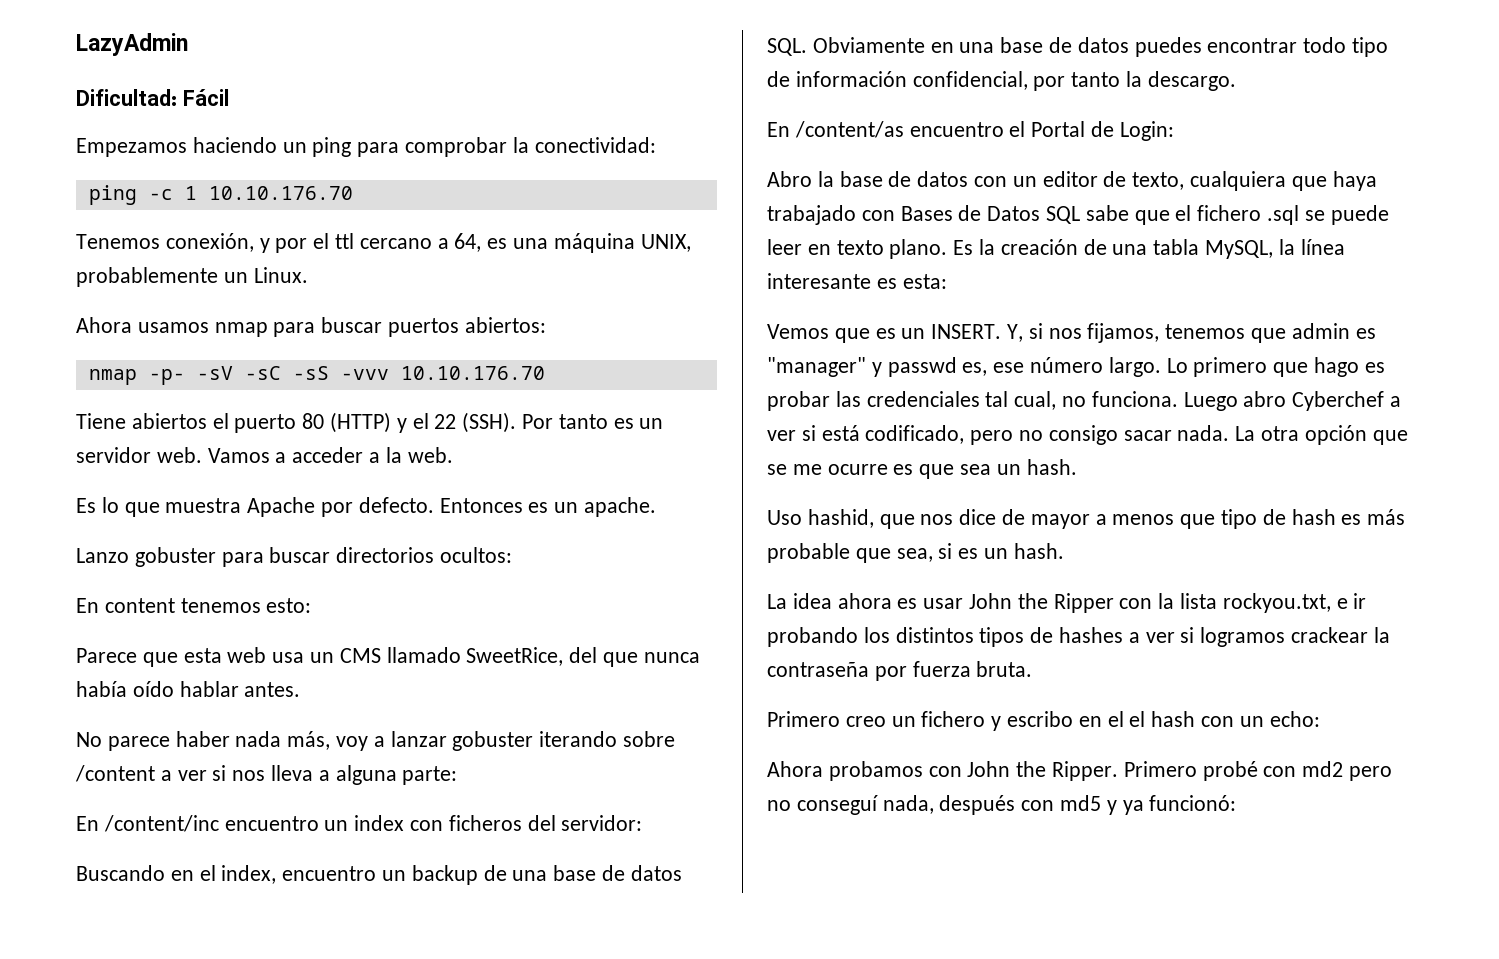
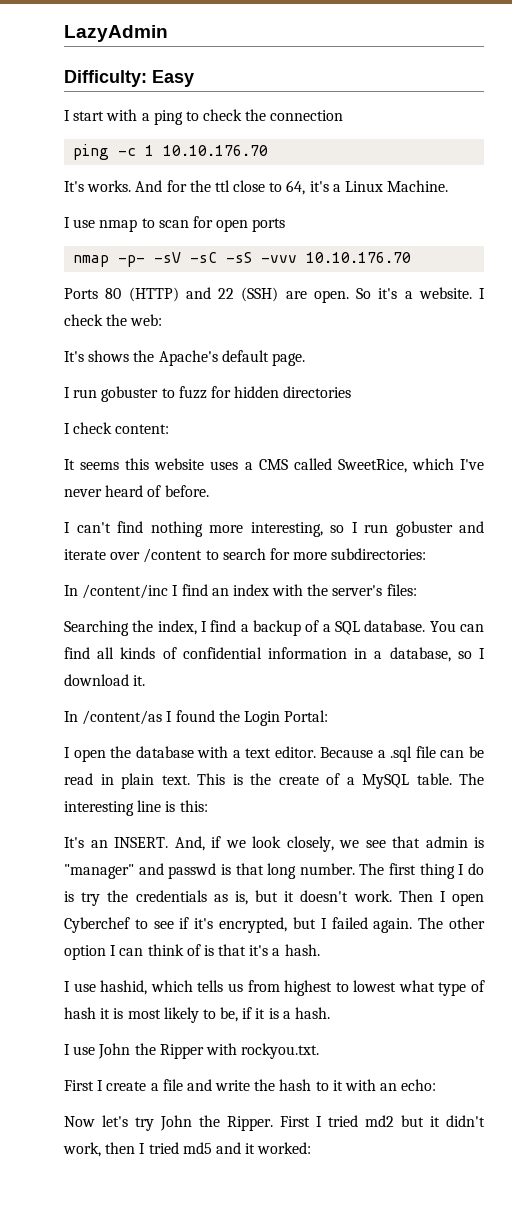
[76,89,229,106] [76,137,656,157] [88,185,353,205] [76,233,691,253] [76,267,308,287] [76,317,546,337] Dificultad: Fácil // Empezamos haciendo un ping para comprobar la conectividad: // ping -c 1 10.10.176.70 // Tenemos conexión, y por el ttl cercano a 64, es una máquina UNIX, probablemente un Linux. // Ahora usamos nmap para buscar puertos abiertos: -> [64,70,194,87] [64,109,344,125] [73,144,269,160] [64,180,449,195] [64,216,286,232] Difficulty: Easy // I start with a ping to check the connection // ping -c 1 10.10.176.70 // It's works. And for the ttl close to 64, it's a Linux Machine. // I use nmap to scan for open ports
[76,412,664,433] [76,447,453,463] [76,497,657,517] [76,547,513,567] [76,598,312,613] [76,647,700,667] [76,681,301,697] [76,731,676,751] [75,765,458,785] [76,815,643,832] [76,865,682,885] [767,37,1389,57] [767,71,1236,91] [767,121,1174,141] [767,171,1377,191] [767,205,1389,225] [767,239,1345,259] [767,273,947,289] [767,323,1376,343] [767,357,1385,377] [767,391,1402,411] [767,425,1408,445] [767,459,1077,479] [767,509,1406,529] [767,543,1064,563] [767,593,1367,613] [767,627,1390,647] [767,661,1033,681] [767,711,1320,731] [767,761,1393,781] [767,795,1237,815] Tiene abiertos el puerto 80 (HTTP) y el 22 (SSH). Por tanto es un servidor web. Vamos a acceder a la web. // Es lo que muestra Apache por defecto. Entonces es un apache. // Lanzo gobuster para buscar directorios ocultos: // En content tenemos esto: // Parece que esta web usa un CMS llamado SweetRice, del que nunca había oído hablar antes. // No parece haber nada más, voy a lanzar gobuster iterando sobre /content a ver si nos lleva a alguna parte: // En /content/inc encuentro un index con ficheros del servidor: // Buscando en el index, encuentro un backup de una base de datos SQL. Obviamente en una base de datos puedes encontrar todo tipo de información confidencial, por tanto la descargo. // En /content/as encuentro el Portal de Login: // Abro la base de datos con un editor de texto, cualquiera que haya trabajado con Bases de Datos SQL sabe que el fichero .sql se puede leer en texto plano. Es la creación de una tabla MySQL, la línea interesante es esta: // Vemos que es un INSERT. Y, si nos fijamos, tenemos que admin es "manager" y passwd es, ese número largo. Lo primero que hago es probar las credenciales tal cual, no funciona. Luego abro Cyberchef a ver si está codificado, pero no consigo sacar nada. La otra opción que se me ocurre es que sea un hash. // Uso hashid, que nos dice de mayor a menos que tipo de hash es más probable que sea, si es un hash. // La idea ahora es usar John the Ripper con la lista rockyou.txt, e ir probando los distintos tipos de hashes a ver si logramos crackear la contraseña por fuerza bruta. // Primero creo un fichero y escribo en el el hash con un echo: // Ahora probamos con John the Ripper. Primero probé con md2 pero no conseguí nada, después con md5 y ya funcionó: -> [64,287,485,303] [64,314,163,326] [64,350,305,366] [64,386,352,402] [64,422,170,434] [64,458,484,473] [64,485,209,497] [64,521,484,537] [64,548,427,563] [64,584,417,599] [64,620,484,636] [64,647,485,662] [64,674,146,686] [64,710,329,726] [64,746,485,762] [64,773,484,789] [64,800,208,816] [64,836,484,852] [64,863,484,879] [64,890,484,906] [64,917,485,933] [64,944,320,960] [64,980,485,996] [64,1007,331,1023] [64,1043,320,1059] [64,1079,437,1091] [64,1115,485,1131] [63,1142,312,1157] Ports 80 (HTTP) and 22 (SSH) are open. So it's a website. I check the web: // It's shows the Apache's default page. // I run gobuster to fuzz for hidden directories // I check content: // It seems this website uses a CMS called SweetRice, which I've never heard of before. // I can't find nothing more interesting, so I run gobuster and iterate over /content to search for more subdirectories: // In /content/inc I find an index with the server's files: // Searching the index, I find a backup of a SQL database. You can find all kinds of confidential information in a database, so I download it. // In /content/as I found the Login Portal: // I open the database with a text editor. Because a .sql file can be read in plain text. This is the create of a MySQL table. The interesting line is this: // It's an INSERT. And, if we look closely, we see that admin is "manager" and passwd is that long number. The first thing I do is try the credentials as is, but it doesn't work. Then I open Cyberchef to see if it's encrypted, but I failed again. The other option I can think of is that it's a hash. // I use hashid, which tells us from highest to lowest what type of hash it is most likely to be, if it is a hash. // I use John the Ripper with rockyou.txt. // First I create a file and write the hash to it with an echo: // Now let's try John the Ripper. First I tried md2 but it didn't work, then I tried md5 and it worked:

